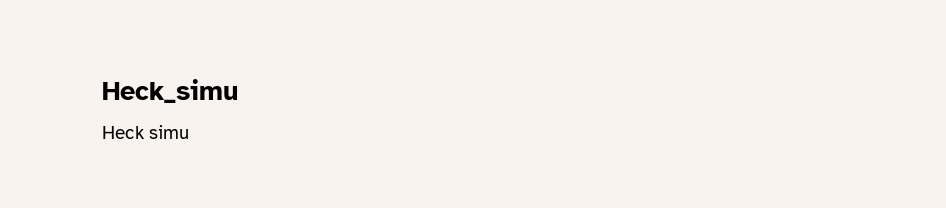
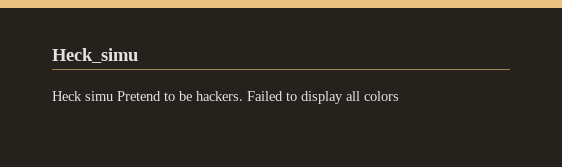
(190, 132) none -> [117,91,399,104] Pretend to be hackers. Failed to display all colors

